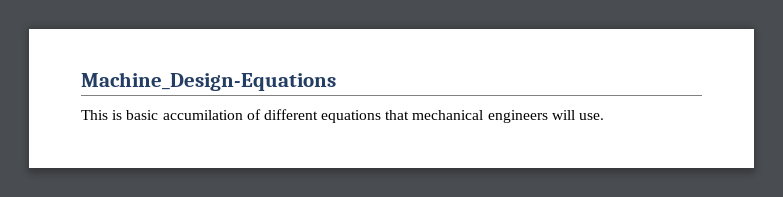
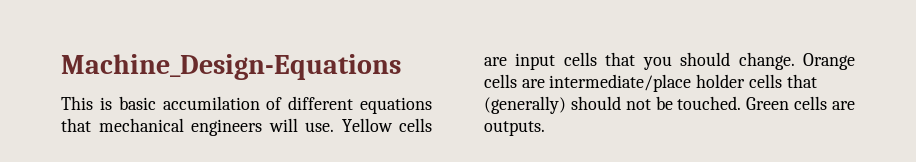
(605, 116) none -> [341,118,432,132] [484,52,855,70] [484,74,817,92] [484,96,855,114] [484,121,545,136] Yellow cells are input cells that you should change. Orange cells are intermediate/place holder cells that (generally) should not be touched. Green cells are outputs.

